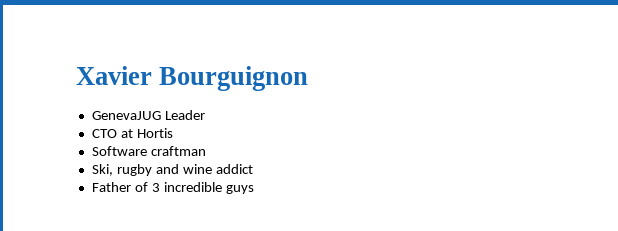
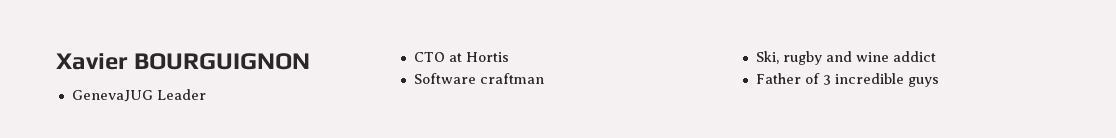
[159,66,309,91] Bourguignon -> [134,53,311,70] BOURGUIGNON

